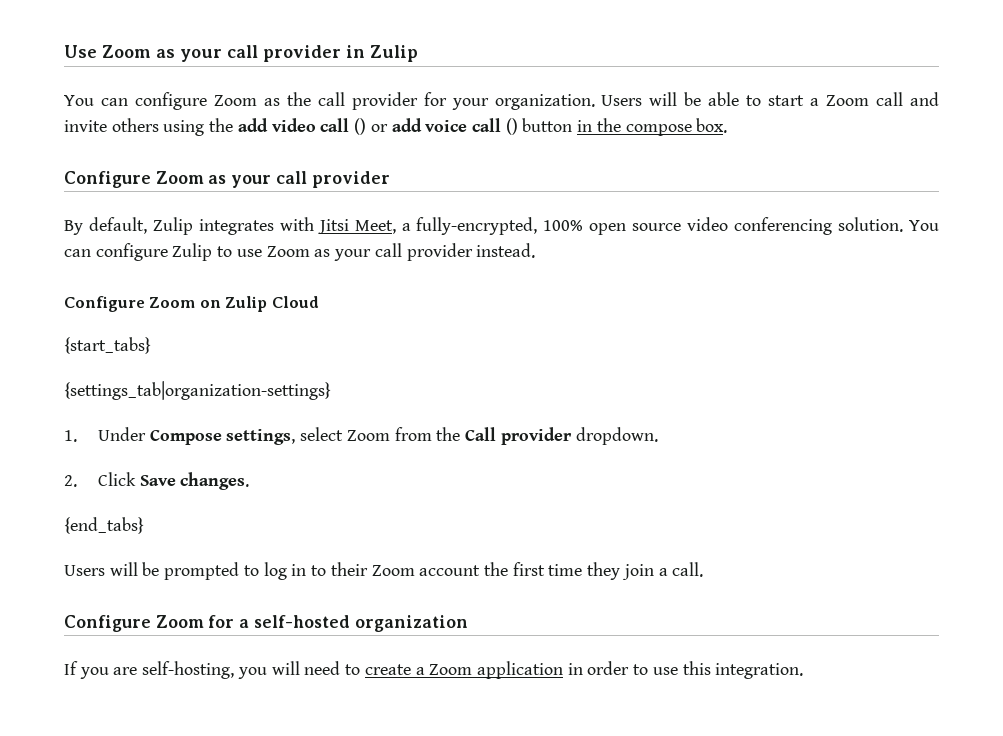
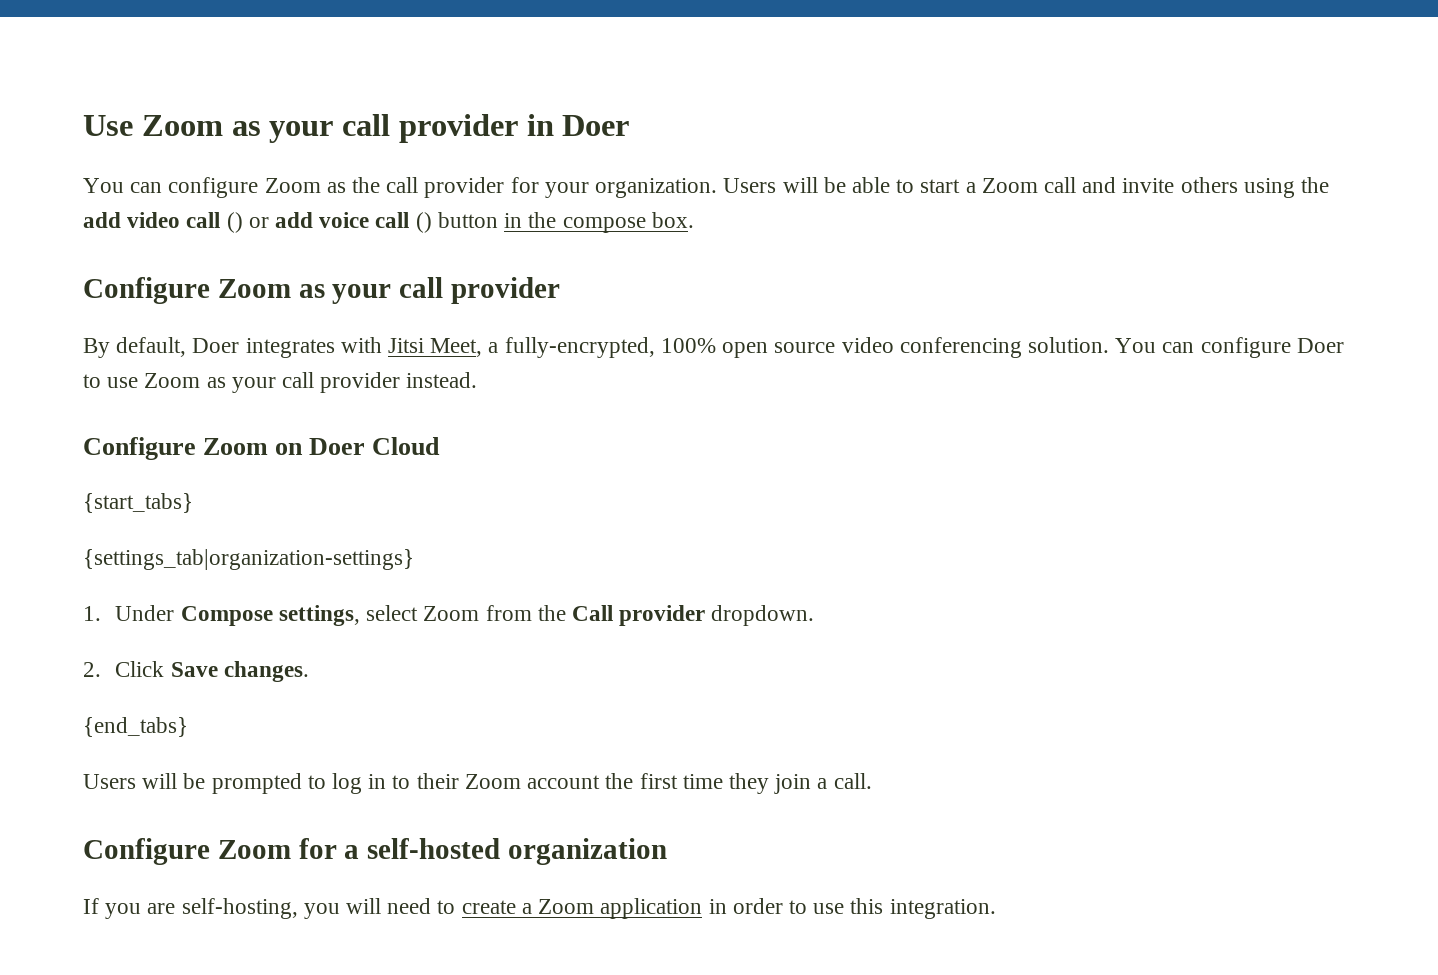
[370,45,418,62] Zulip -> [562,115,630,136] Doer
[152,217,193,235] Zulip -> [192,338,240,353] Doer
[172,243,213,261] Zulip -> [1296,338,1344,353] Doer
[225,296,268,312] Zulip -> [309,438,366,455] Doer

